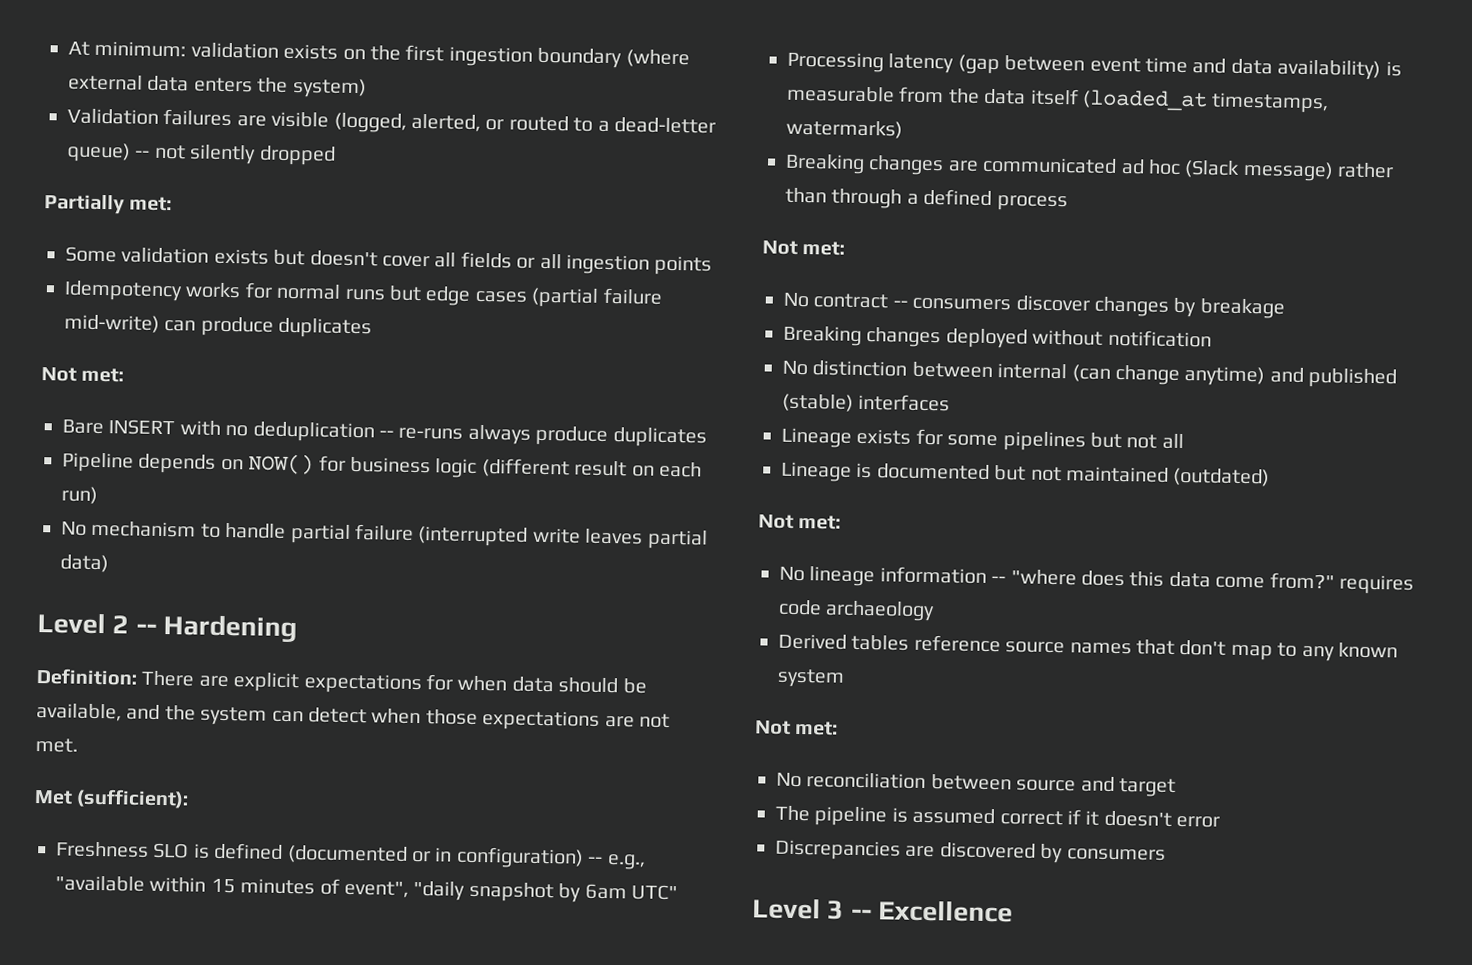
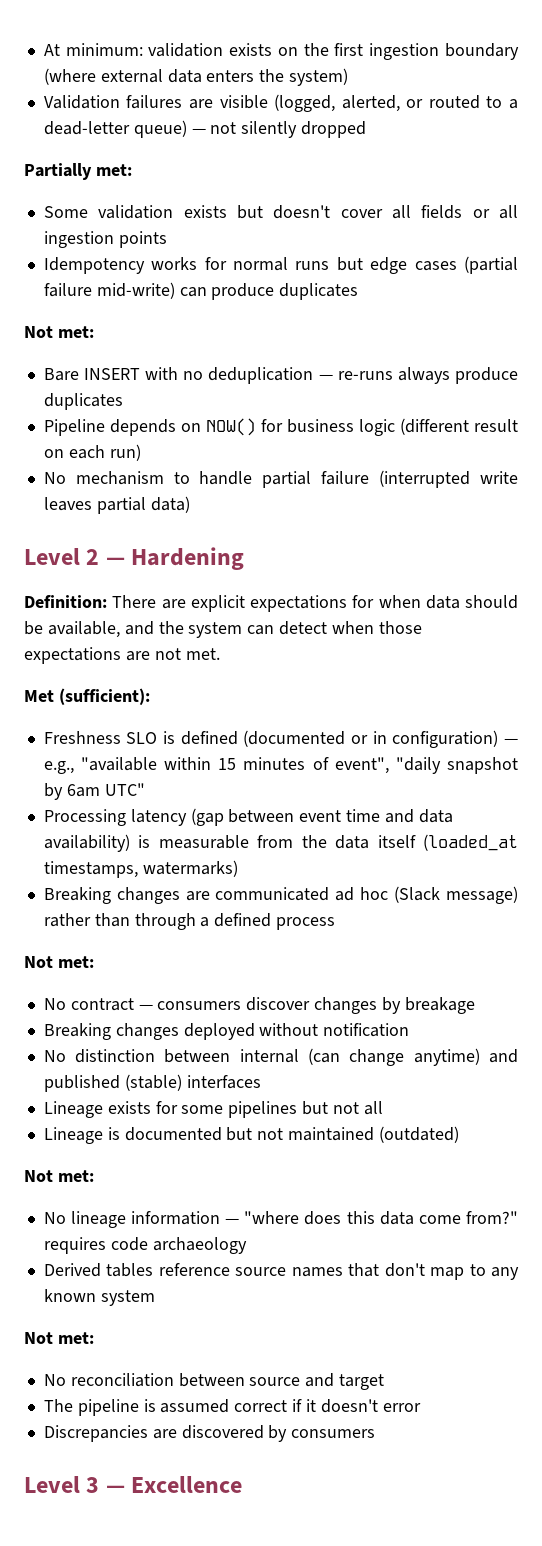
[135,150,151,158] -- -> [191,128,206,134] —
[379,430,394,438] -- -> [318,374,333,380] —
[135,623,157,634] -- -> [105,557,125,565] —
[587,856,604,864] -- -> [503,738,518,744] —
[892,300,908,308] -- -> [138,1004,153,1010] —
[991,576,1007,584] -- -> [225,1218,240,1224] —
[850,908,872,920] -- -> [105,1485,125,1493] —

